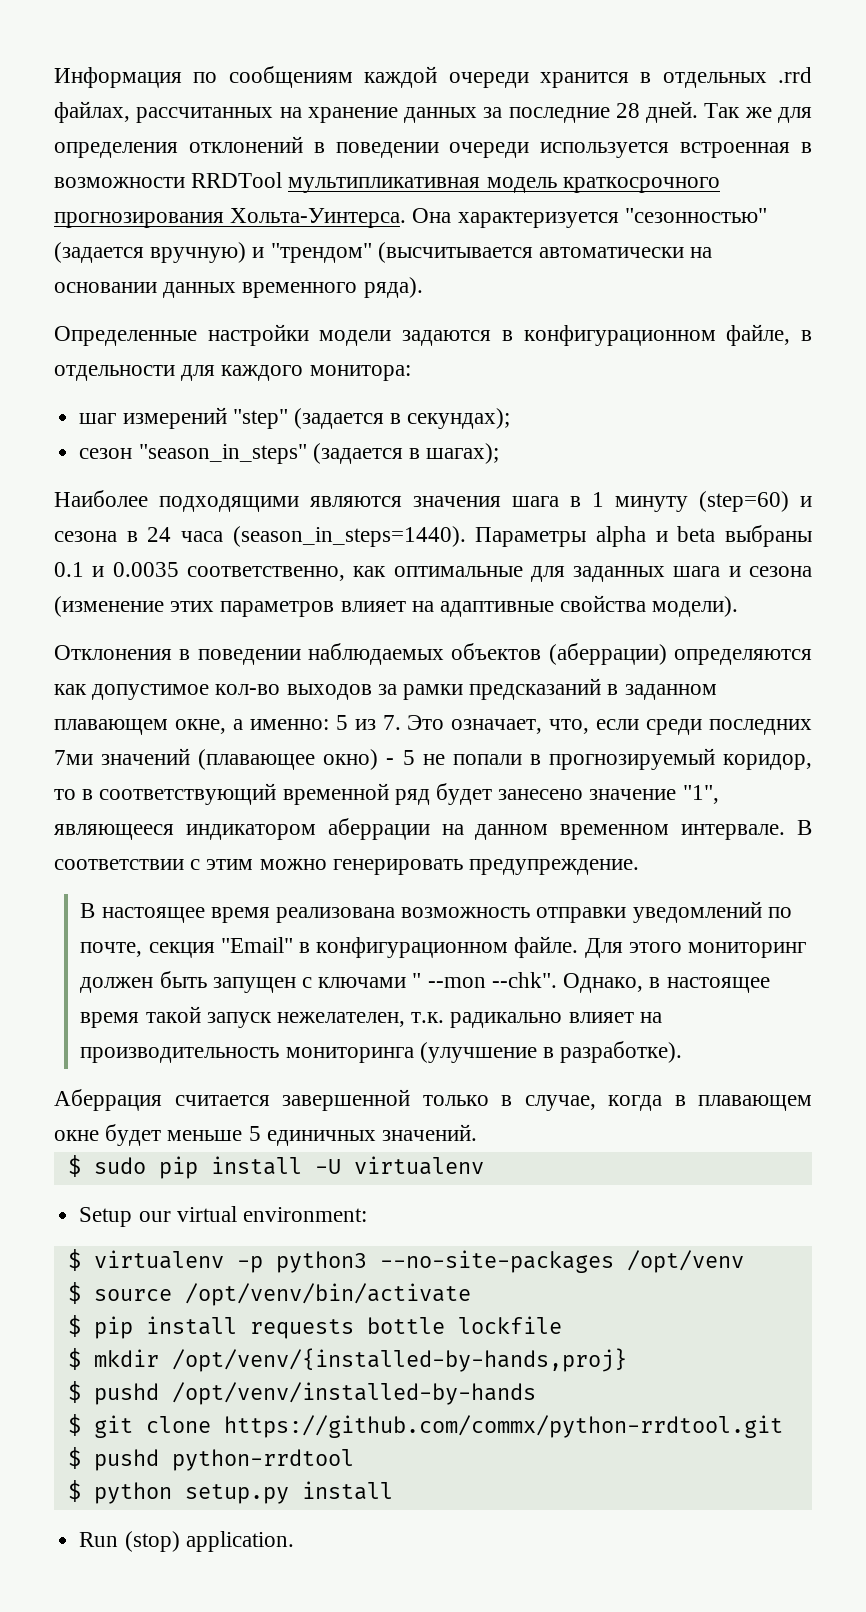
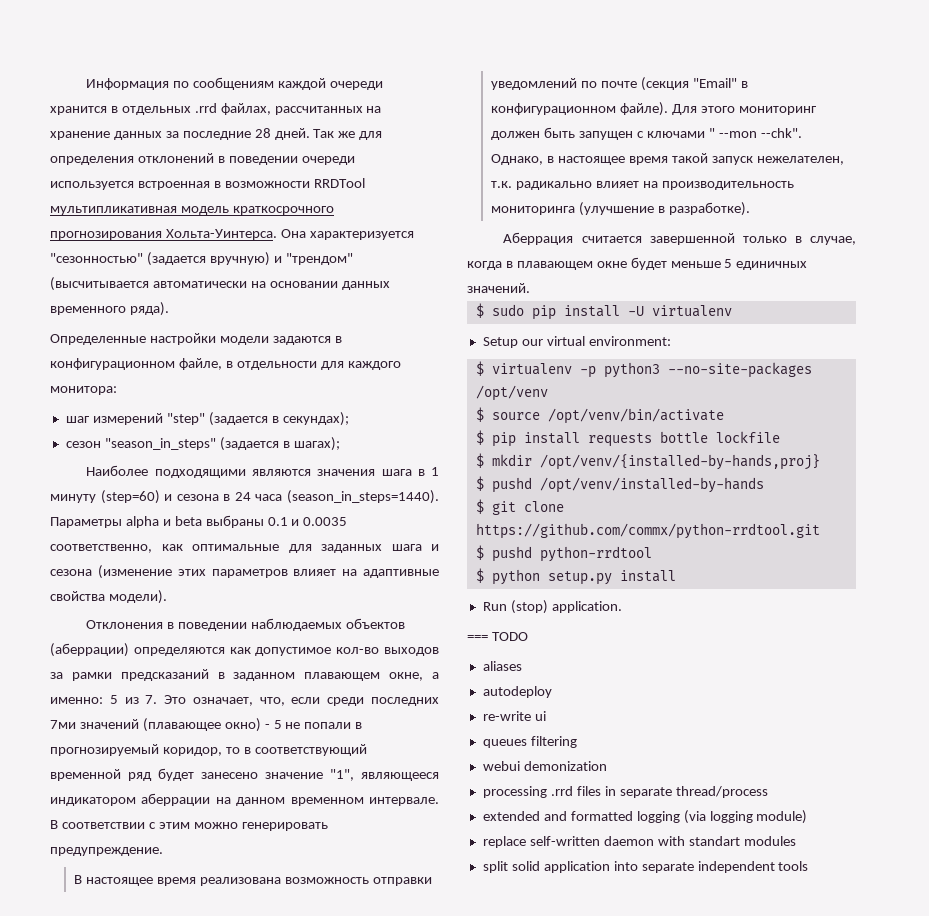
[80,942,215,958] почте, секция -> [601,77,690,91] почте (секция
[514,936,579,958] файле. -> [620,102,669,116] файле).
(294, 1541) none -> [467,632,528,641] [482,661,522,671] [482,686,552,698] [482,711,546,721] [482,736,577,748] [482,761,607,771] [482,786,768,798] [482,810,808,824] [482,836,796,848] [482,861,809,873] // === TODO // aliases // autodeploy // re-write ui // queues filtering // webui demonization // processing .rrd files in separate thread/process // extended and formatted logging (via logging module) // replace self-written daemon with standart modules // split solid application into separate independent tools

